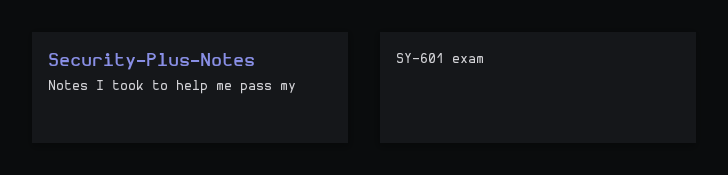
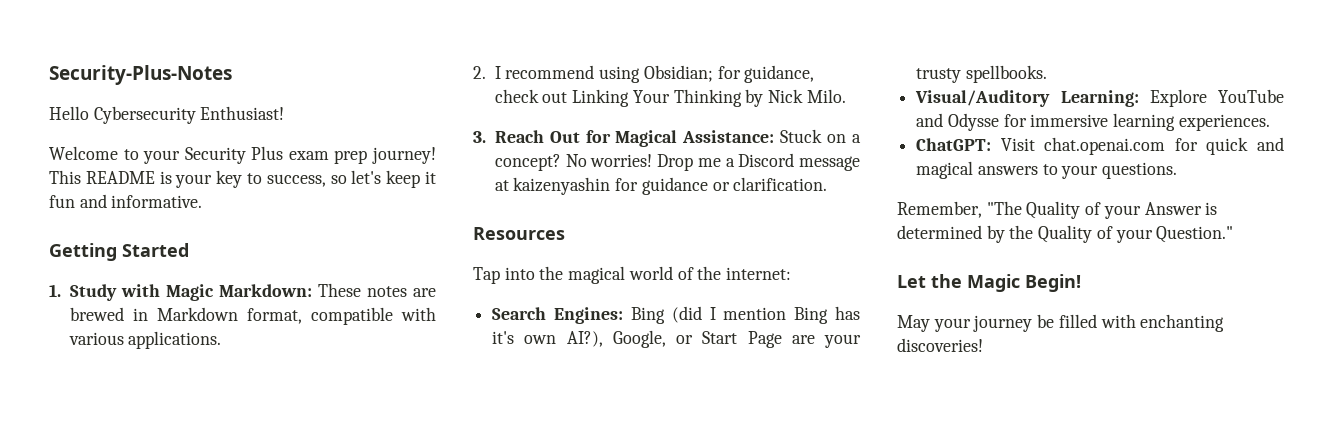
[48,80,296,94] [396,53,484,63] Notes I took to help me pass my SY-601 exam -> [49,106,285,124] [49,146,436,164] [49,170,437,188] [49,194,203,208] [49,243,189,261] [49,283,437,301] [69,307,436,325] [68,331,222,349] [473,65,815,83] [494,89,846,107] [473,129,861,147] [494,153,860,171] [494,177,828,195] [473,227,565,240] [473,266,792,284] [492,306,860,324] [492,330,861,348] [916,65,1047,83] [915,89,1284,107] [916,113,1270,131] [916,137,1284,155] [916,161,1178,179] [897,201,1218,219] [897,225,1234,243] [897,274,1081,292] [897,314,1225,332] [897,338,983,352] Hello Cybersecurity Enthusiast! // Welcome to your Security Plus exam prep journey! This README is your key to success, so let's keep it fun and informative. // Getting Started // 1. Study with Magic Markdown: These notes are brewed in Markdown format, compatible with various applications. // 2. I recommend using Obsidian; for guidance, check out Linking Your Thinking by Nick Milo. // 3. Reach Out for Magical Assistance: Stuck on a concept? No worries! Drop me a Discord message at kaizenyashin for guidance or clarification. // Resources // Tap into the magical world of the internet: // Search Engines: Bing (did I mention Bing has it's own AI?), Google, or Start Page are your trusty spellbooks. // Visual/Auditory Learning: Explore YouTube and Odysse for immersive learning experiences. // ChatGPT: Visit chat.openai.com for quick and magical answers to your questions. // Remember, "The Quality of your Answer is determined by the Quality of your Question." // Let the Magic Begin! // May your journey be filled with enchanting discoveries!

